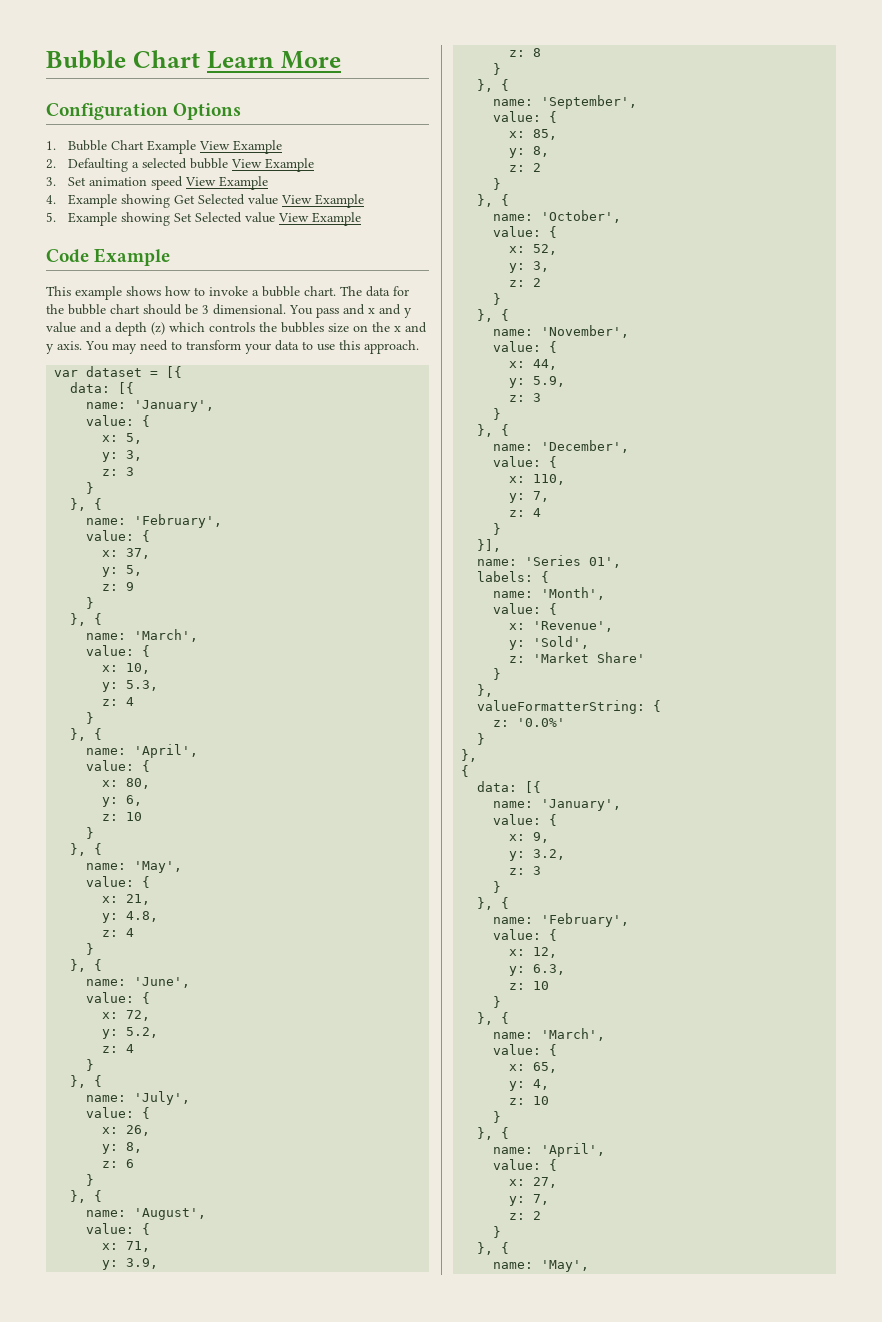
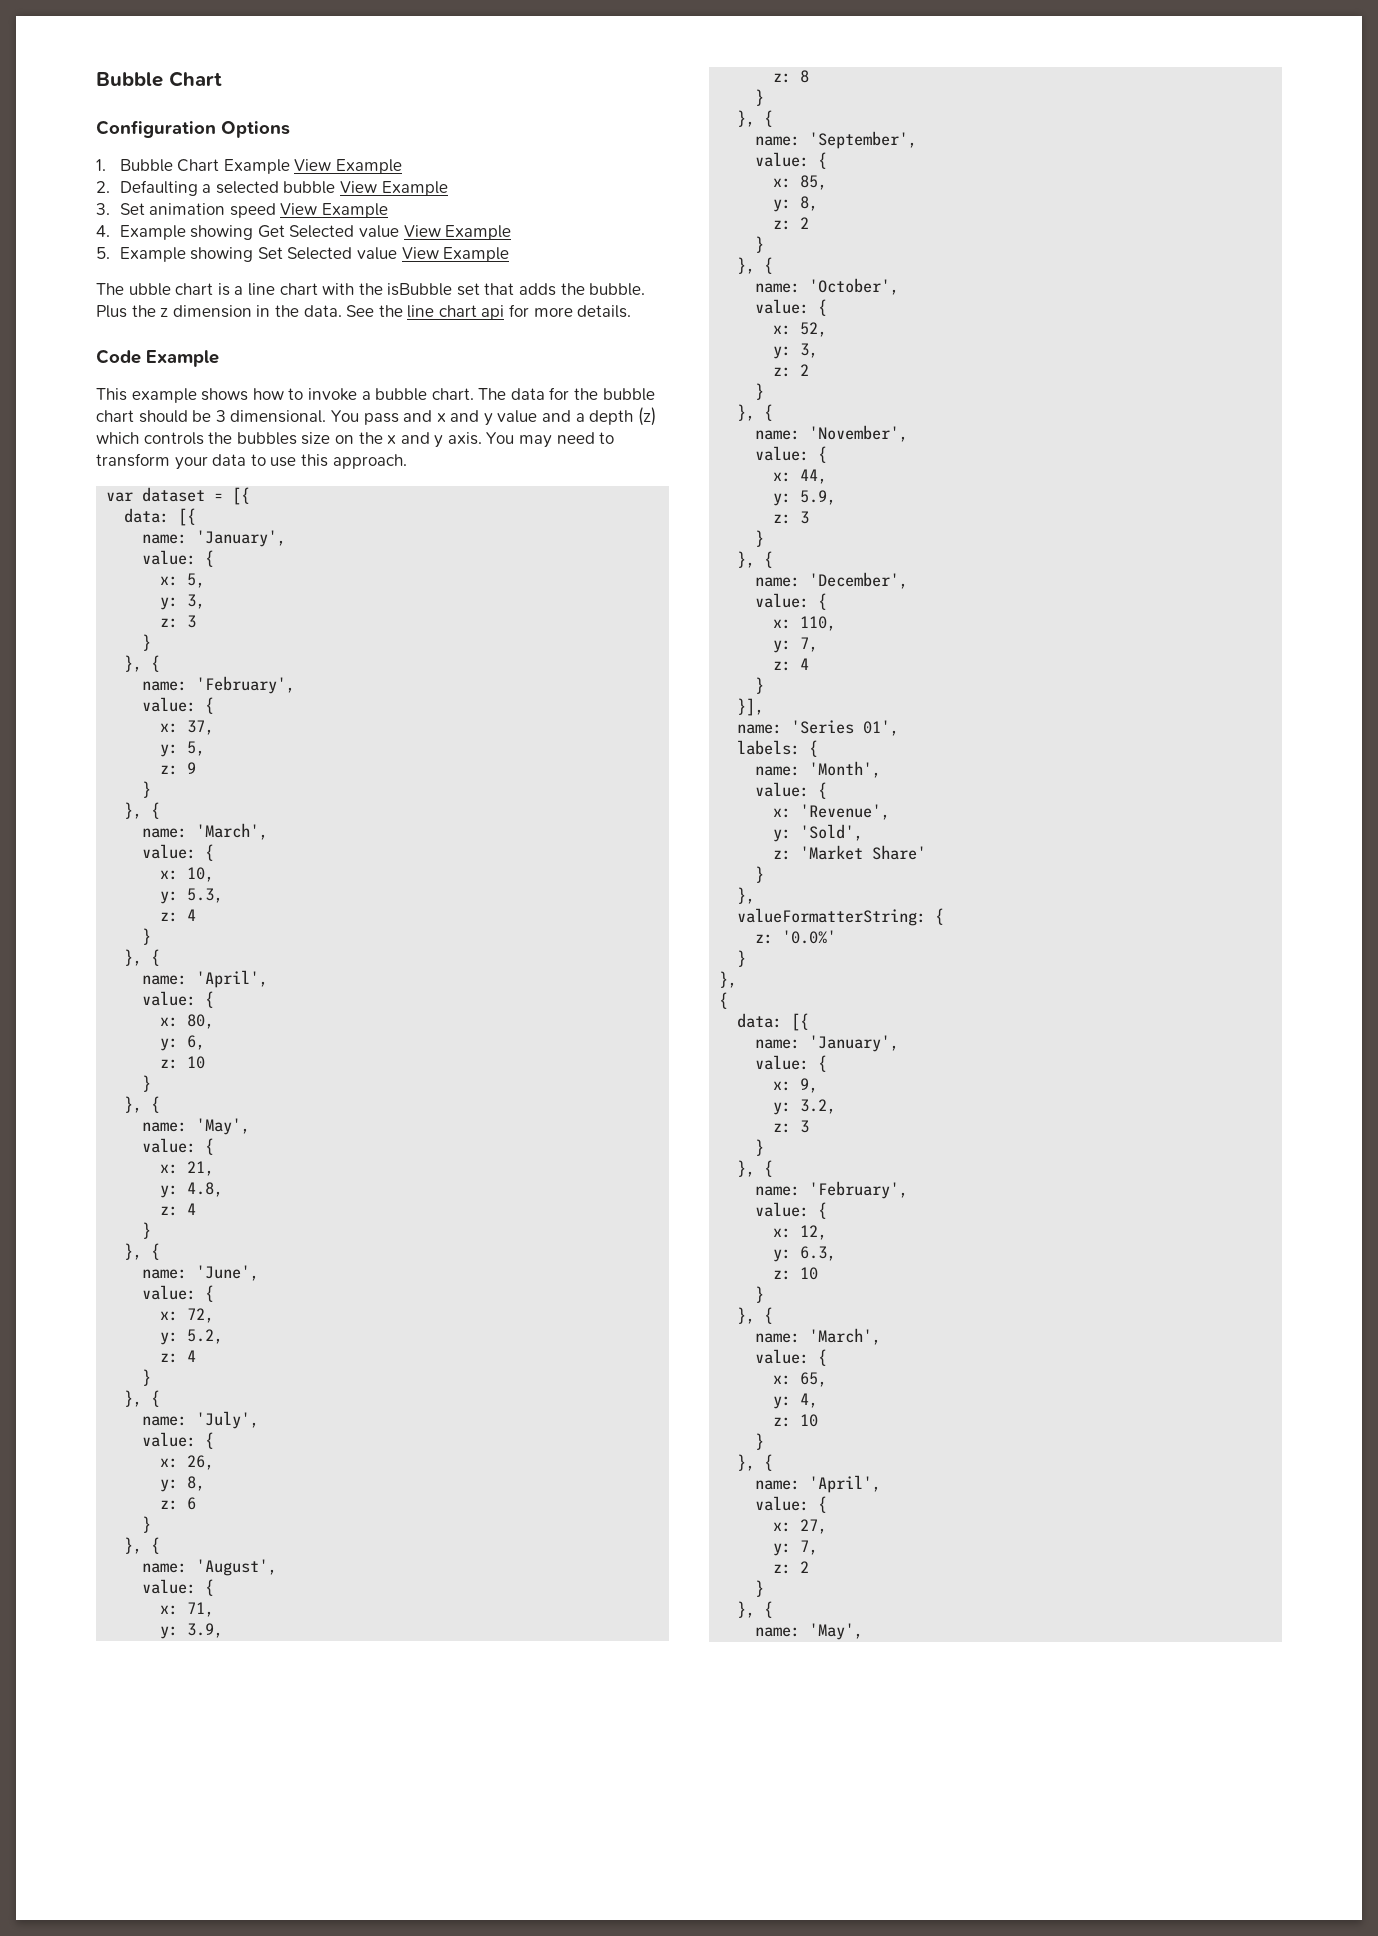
[46,50,341,69] Bubble Chart Learn More -> [96,71,222,87] Bubble Chart
(362, 219) none -> [96,283,646,296] [96,304,632,320] // The ubble chart is a line chart with the isBubble set that adds the bubble. Plus the z dimension in the data. See the line chart api for more details.

